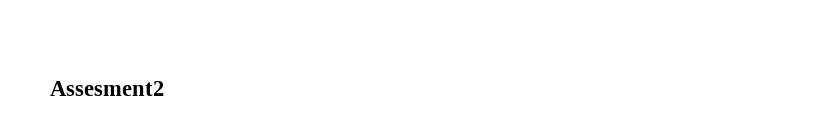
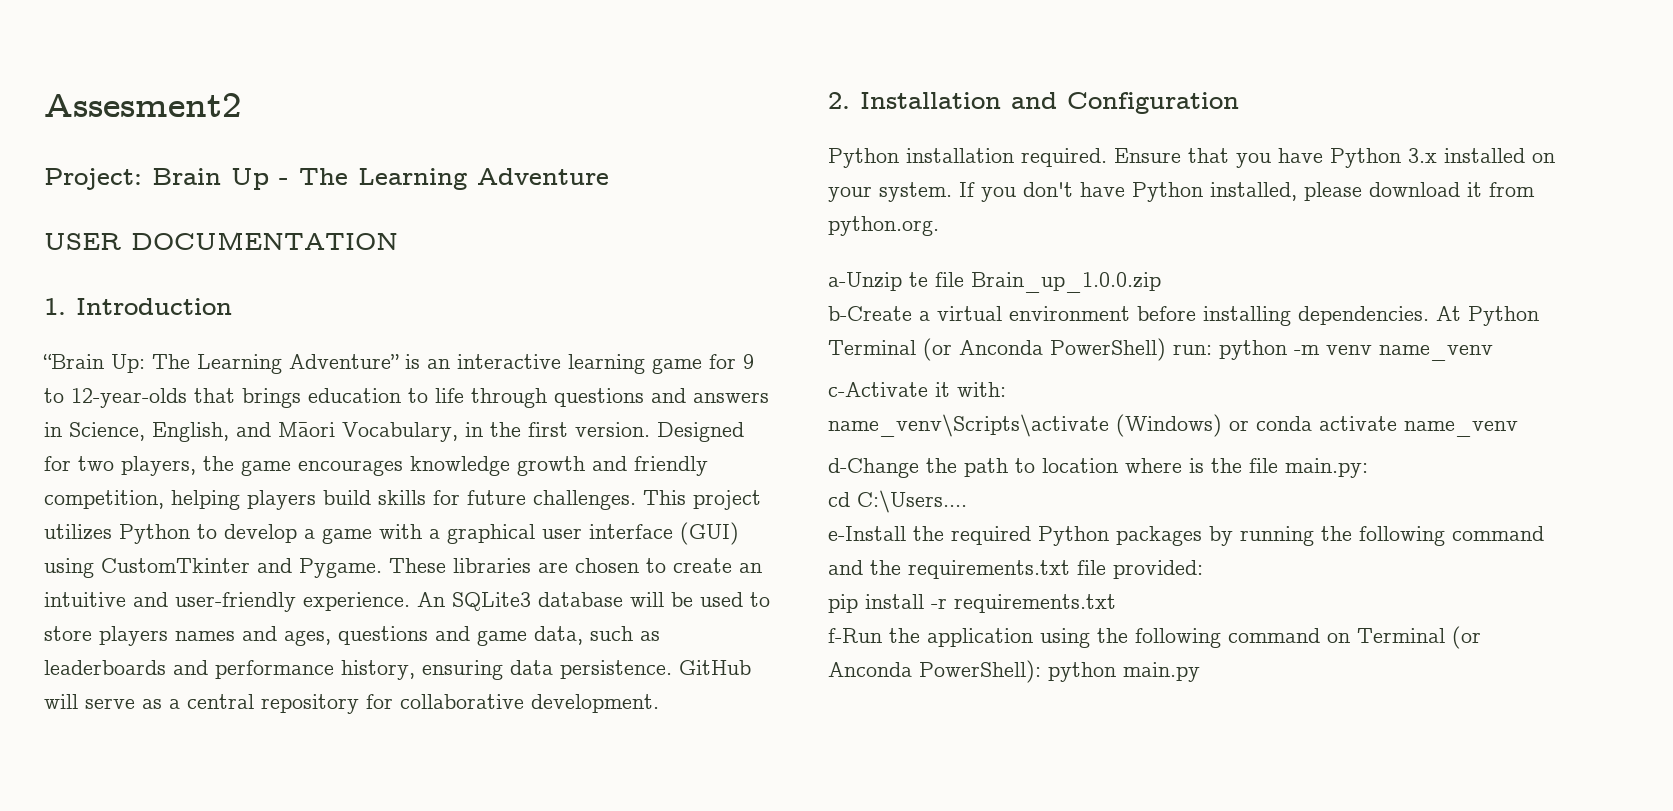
(164, 88) none -> [44,168,609,190] [44,232,398,250] [44,298,232,315] [43,354,754,374] [44,388,769,408] [44,422,744,442] [44,456,708,476] [44,490,761,510] [44,522,739,545] [44,558,762,578] [44,592,770,612] [44,626,660,646] [44,660,751,680] [44,694,659,714] [828,92,1239,114] [828,148,1555,168] [828,182,1535,202] [828,216,939,236] [828,272,1161,293] [828,306,1539,326] [828,338,1493,361] [828,382,1006,397] [828,414,1518,437] [828,458,1368,478] [828,490,967,513] [828,526,1544,546] [828,560,1203,579] [828,594,1116,613] [828,626,1481,649] [828,660,1200,683] // Project: Brain Up - The Learning Adventure // USER DOCUMENTATION // 1. Introduction // “Brain Up: The Learning Adventure” is an interactive learning game for 9 to 12-year-olds that brings education to life through questions and answers in Science, English, and Māori Vocabulary, in the first version. Designed for two players, the game encourages knowledge growth and friendly competition, helping players build skills for future challenges. This project utilizes Python to develop a game with a graphical user interface (GUI) using CustomTkinter and Pygame. These libraries are chosen to create an intuitive and user-friendly experience. An SQLite3 database will be used to store players names and ages, questions and game data, such as leaderboards and performance history, ensuring data persistence. GitHub will serve as a central repository for collaborative development. // 2. Installation and Configuration // Python installation required. Ensure that you have Python 3.x installed on your system. If you don't have Python installed, please download it from python.org. // a-Unzip te file Brain_up_1.0.0.zip // b-Create a virtual environment before installing dependencies. At Python Terminal (or Anconda PowerShell) run: python -m venv name_venv // c-Activate it with: // name_venv\Scripts\activate (Windows) or conda activate name_venv // d-Change the path to location where is the file main.py: // cd C:\Users.... // e-Install the required Python packages by running the following command and the requirements.txt file provided: // pip install -r requirements.txt // f-Run the application using the following command on Terminal (or Anconda PowerShell): python main.py

